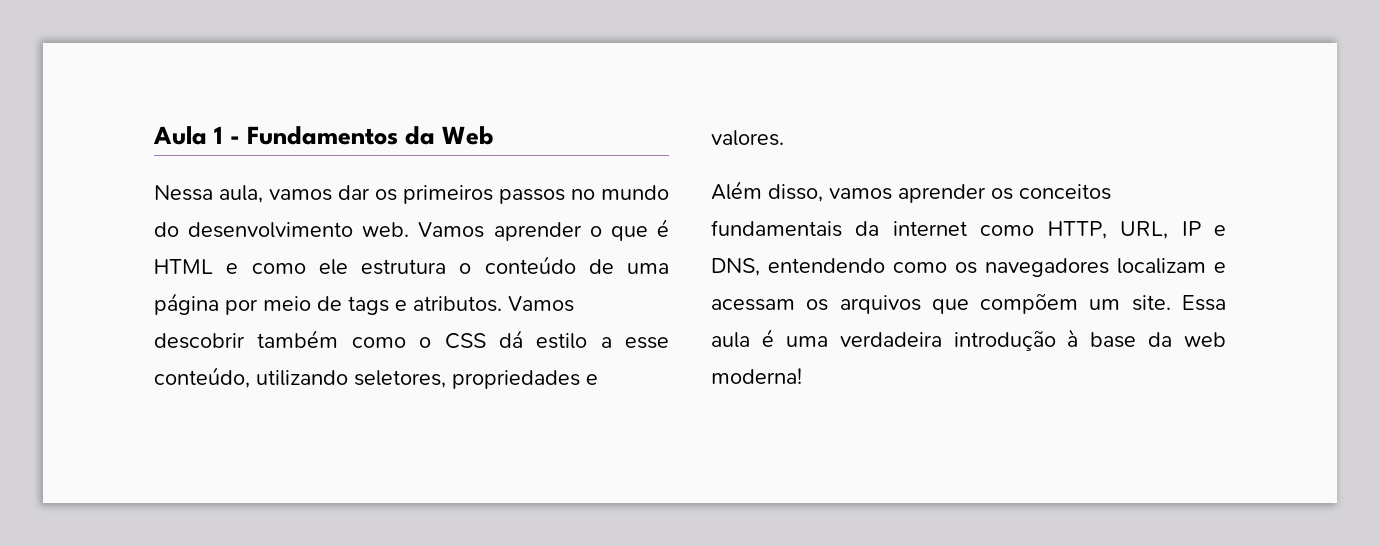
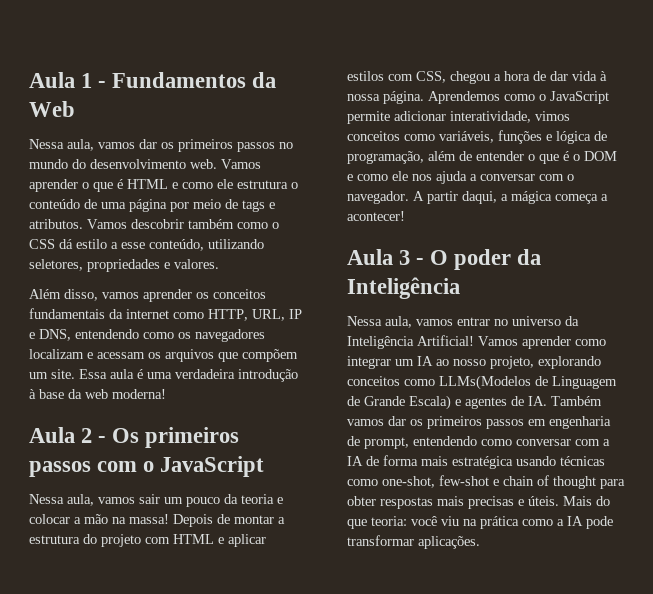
(802, 376) none -> [29,427,240,448] [29,456,265,477] [29,494,283,507] [29,514,285,527] [29,534,266,547] [347,71,607,84] [347,91,609,104] [347,111,570,124] [347,130,607,144] [347,151,617,164] [347,171,574,184] [347,191,608,204] [347,211,405,221] [347,249,542,270] [347,277,460,299] [347,316,579,328] [347,335,606,349] [347,356,601,369] [347,375,617,390] [347,395,602,410] [347,416,611,429] [347,436,610,449] [347,455,605,469] [347,475,625,489] [347,496,610,509] [347,516,613,529] [347,535,480,549] // Aula 2 - Os primeiros passos com o JavaScript // Nessa aula, vamos sair um pouco da teoria e colocar a mão na massa! Depois de montar a estrutura do projeto com HTML e aplicar estilos com CSS, chegou a hora de dar vida à nossa página. Aprendemos como o JavaScript permite adicionar interatividade, vimos conceitos como variáveis, funções e lógica de programação, além de entender o que é o DOM e como ele nos ajuda a conversar com o navegador. A partir daqui, a mágica começa a acontecer! // Aula 3 - O poder da Inteligência // Nessa aula, vamos entrar no universo da Inteligência Artificial! Vamos aprender como integrar um IA ao nosso projeto, explorando conceitos como LLMs(Modelos de Linguagem de Grande Escala) e agentes de IA. Também vamos dar os primeiros passos em engenharia de prompt, entendendo como conversar com a IA de forma mais estratégica usando técnicas como one-shot, few-shot e chain of thought para obter respostas mais precisas e úteis. Mais do que teoria: você viu na prática como a IA pode transformar aplicações.

